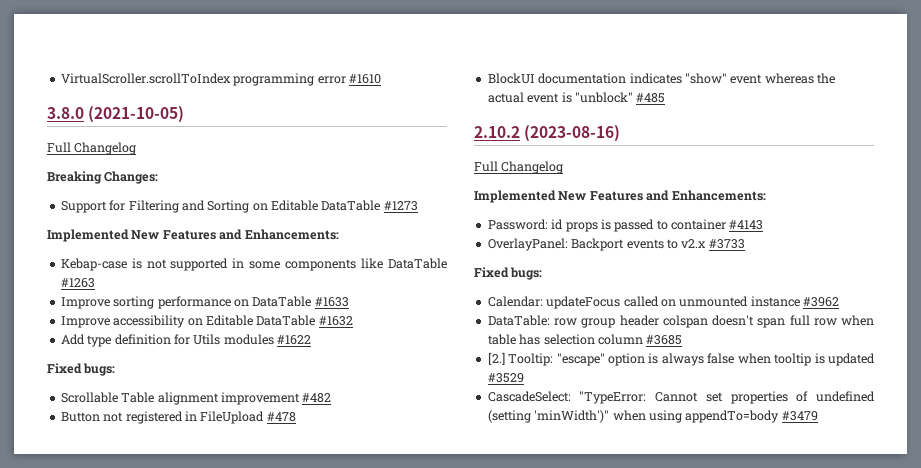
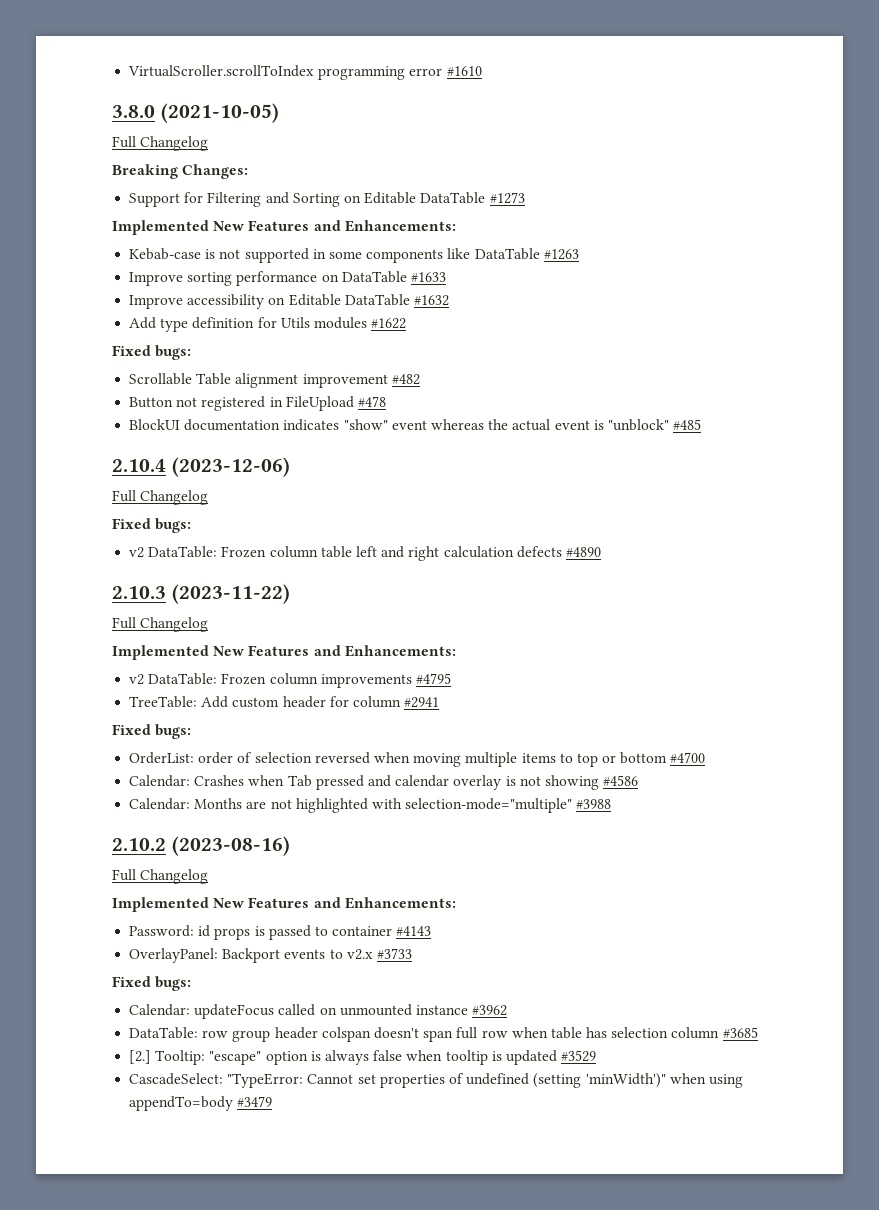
[60,258,127,271] Kebap-case -> [129,248,202,260] Kebab-case
(666, 98) none -> [112,457,290,477] [112,490,209,505] [112,518,192,533] [129,546,601,561] [112,584,290,604] [112,617,209,632] [112,645,456,660] [129,673,451,688] [129,696,440,708] [112,724,192,739] [129,752,706,767] [129,775,639,790] [129,798,612,813] // 2.10.4 (2023-12-06) // Full Changelog // Fixed bugs: // v2 DataTable: Frozen column table left and right calculation defects #4890 // 2.10.3 (2023-11-22) // Full Changelog // Implemented New Features and Enhancements: // v2 DataTable: Frozen column improvements #4795 // TreeTable: Add custom header for column #2941 // Fixed bugs: // OrderList: order of selection reversed when moving multiple items to top or bottom #4700 // Calendar: Crashes when Tab pressed and calendar overlay is not showing #4586 // Calendar: Months are not highlighted with selection-mode="multiple" #3988

